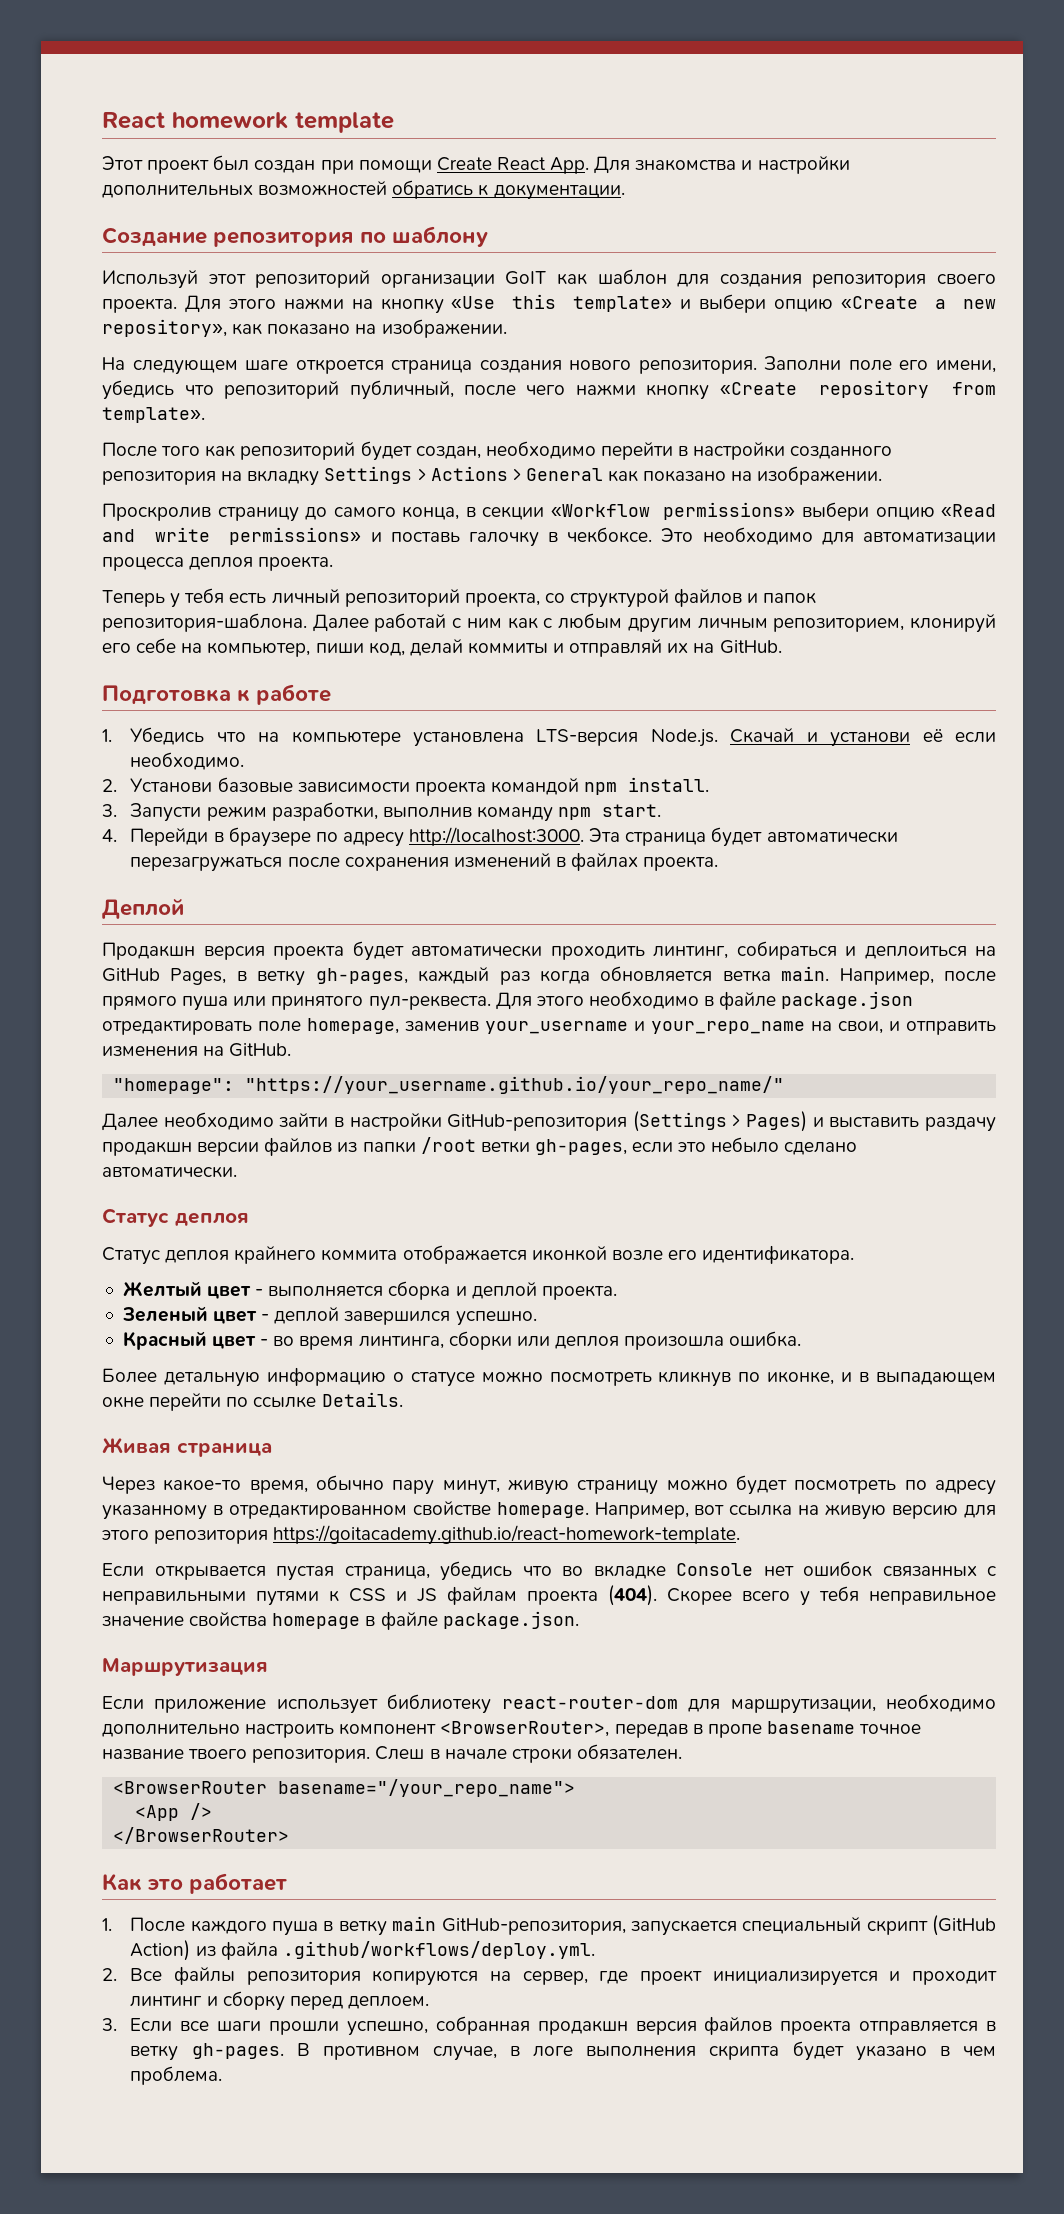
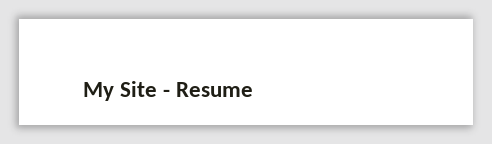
[102,112,394,133] [102,155,850,174] [102,180,625,200] [102,226,488,247] [102,269,997,289] [102,294,997,314] [102,319,507,338] [102,356,996,375] [102,380,996,400] [102,407,205,423] [102,441,893,461] [102,466,883,486] [102,502,997,522] [102,527,996,547] [102,556,334,571] [102,588,817,608] [102,613,997,633] [102,638,782,657] [102,684,331,705] [102,727,996,747] [130,752,245,770] [102,777,710,796] [102,802,662,822] [102,827,898,847] [130,852,719,872] [102,898,184,919] [102,941,996,961] [102,966,996,986] [102,991,914,1011] [102,1018,996,1035] [102,1043,292,1057] [113,1076,785,1094] [102,1111,996,1132] [102,1137,858,1156] [102,1166,237,1178] [102,1208,249,1227] [102,1245,855,1265] [122,1281,617,1300] [121,1306,537,1326] [122,1331,802,1350] [102,1367,996,1387] [102,1392,403,1411] [102,1437,272,1457] [102,1475,997,1495] [102,1501,996,1520] [102,1525,741,1545] [102,1561,997,1581] [102,1585,996,1606] [102,1611,579,1630] [102,1658,268,1676] [102,1694,997,1714] [102,1721,922,1738] [102,1744,682,1763] [113,1779,576,1797] [135,1803,213,1821] [113,1827,290,1844] [102,1873,287,1894] [102,1915,996,1936] [130,1940,595,1961] [102,1966,997,1986] [129,1991,429,2011] [102,2016,997,2036] [130,2041,997,2061] [130,2066,223,2085] React homework template // Этот проект был создан при помощи Create React App. Для знакомства и настройки дополнительных возможностей обратись к документации. // Создание репозитория по шаблону // Используй этот репозиторий организации GoIT как шаблон для создания репозитория своего проекта. Для этого нажми на кнопку «Use this template» и выбери опцию «Create a new repository», как показано на изображении. // На следующем шаге откроется страница создания нового репозитория. Заполни поле его имени, убедись что репозиторий публичный, после чего нажми кнопку «Create repository from template». // После того как репозиторий будет создан, необходимо перейти в настройки созданного репозитория на вкладку Settings > Actions > General как показано на изображении. // Проскролив страницу до самого конца, в секции «Workflow permissions» выбери опцию «Read and write permissions» и поставь галочку в чекбоксе. Это необходимо для автоматизации процесса деплоя проекта. // Теперь у тебя есть личный репозиторий проекта, со структурой файлов и папок репозитория-шаблона. Далее работай с ним как с любым другим личным репозиторием, клонируй его себе на компьютер, пиши код, делай коммиты и отправляй их на GitHub. // Подготовка к работе // 1. Убедись что на компьютере установлена LTS-версия Node.js. Скачай и установи её если необходимо. // 2. Установи базовые зависимости проекта командой npm install. // 3. Запусти режим разработки, выполнив команду npm start. // 4. Перейди в браузере по адресу http://localhost:3000. Эта страница будет автоматически перезагружаться после сохранения изменений в файлах проекта. // Деплой // Продакшн версия проекта будет автоматически проходить линтинг, собираться и деплоиться на GitHub Pages, в ветку gh-pages, каждый раз когда обновляется ветка main. Например, после прямого пуша или принятого пул-реквеста. Для этого необходимо в файле package.json отредактировать поле homepage, заменив your_username и your_repo_name на свои, и отправить изменения на GitHub. // "homepage": "https://your_username.github.io/your_repo_name/" // Далее необходимо зайти в настройки GitHub-репозитория (Settings > Pages) и выставить раздачу продакшн версии файлов из папки /root ветки gh-pages, если это небыло сделано автоматически. // Статус деплоя // Статус деплоя крайнего коммита отображается иконкой возле его идентификатора. // Желтый цвет - выполняется сборка и деплой проекта. // Зеленый цвет - деплой завершился успешно. // Красный цвет - во время линтинга, сборки или деплоя произошла ошибка. // Более детальную информацию о статусе можно посмотреть кликнув по иконке, и в выпадающем окне перейти по ссылке Details. // Живая страница // Через какое-то время, обычно пару минут, живую страницу можно будет посмотреть по адресу указанному в отредактированном свойстве homepage. Например, вот ссылка на живую версию для этого репозитория https://goitacademy.github.io/react-homework-template. // Если открывается пустая страница, убедись что во вкладке Console нет ошибок связанных с неправильными путями к CSS и JS файлам проекта (404). Скорее всего у тебя неправильное значение свойства homepage в файле package.json. // Маршрутизация // Если приложение использует библиотеку react-router-dom для маршрутизации, необходимо дополнительно настроить компонент <BrowserRouter>, передав в пропе basename точное название твоего репозитория. Слеш в начале строки обязателен. // <BrowserRouter basename="/your_repo_name"> // <App /> // </BrowserRouter> // Как это работает // 1. После каждого пуша в ветку main GitHub-репозитория, запускается специальный скрипт (GitHub Action) из файла .github/workflows/deploy.yml. // 2. Все файлы репозитория копируются на сервер, где проект инициализируется и проходит линтинг и сборку перед деплоем. // 3. Если все шаги прошли успешно, собранная продакшн версия файлов проекта отправляется в ветку gh-pages. В противном случае, в логе выполнения скрипта будет указано в чем проблема. -> [83,81,254,101] My Site - Resume

